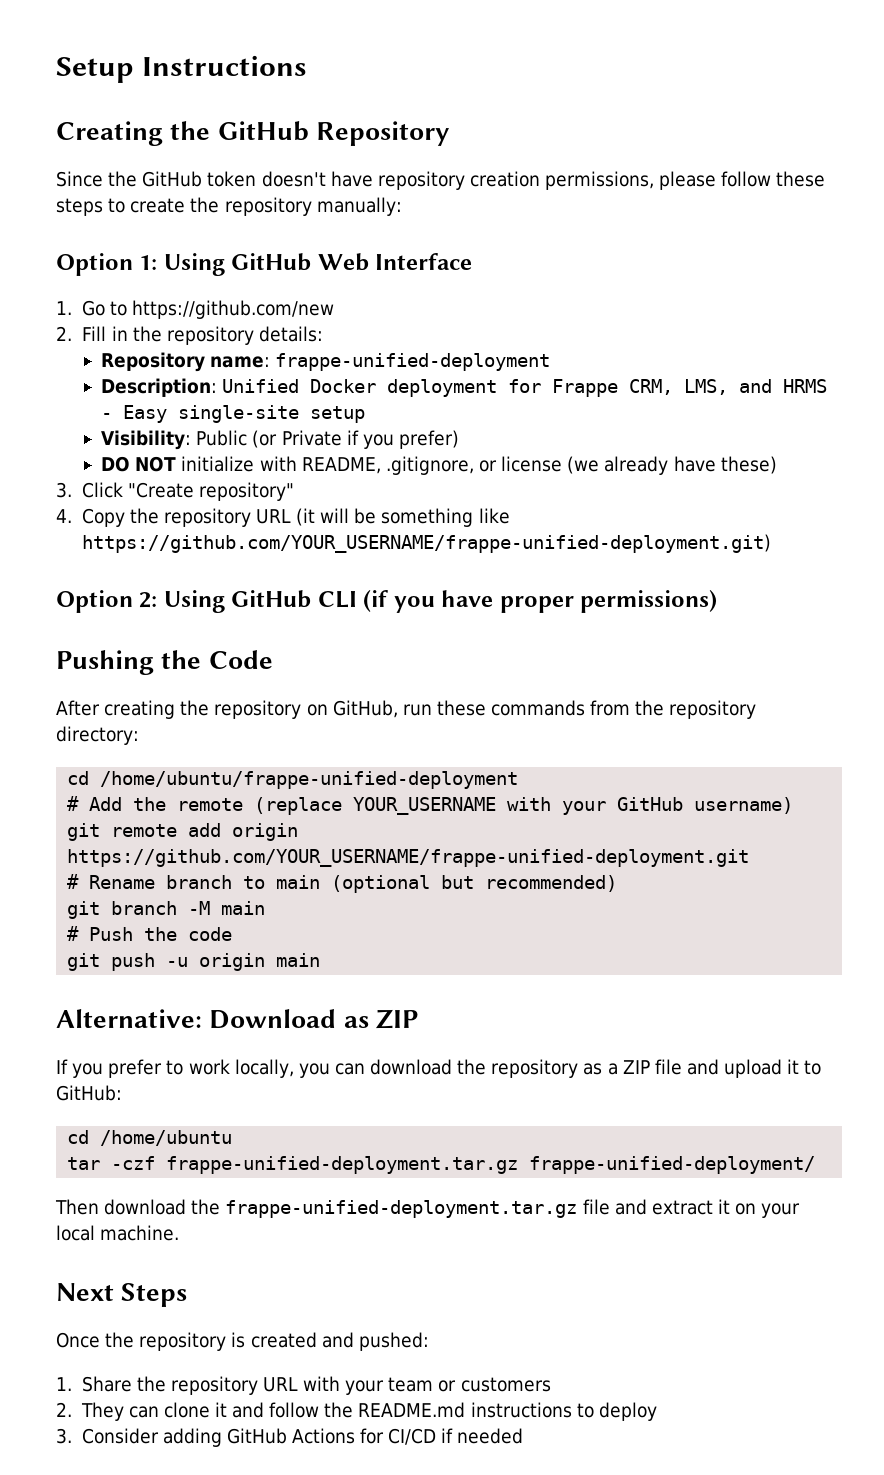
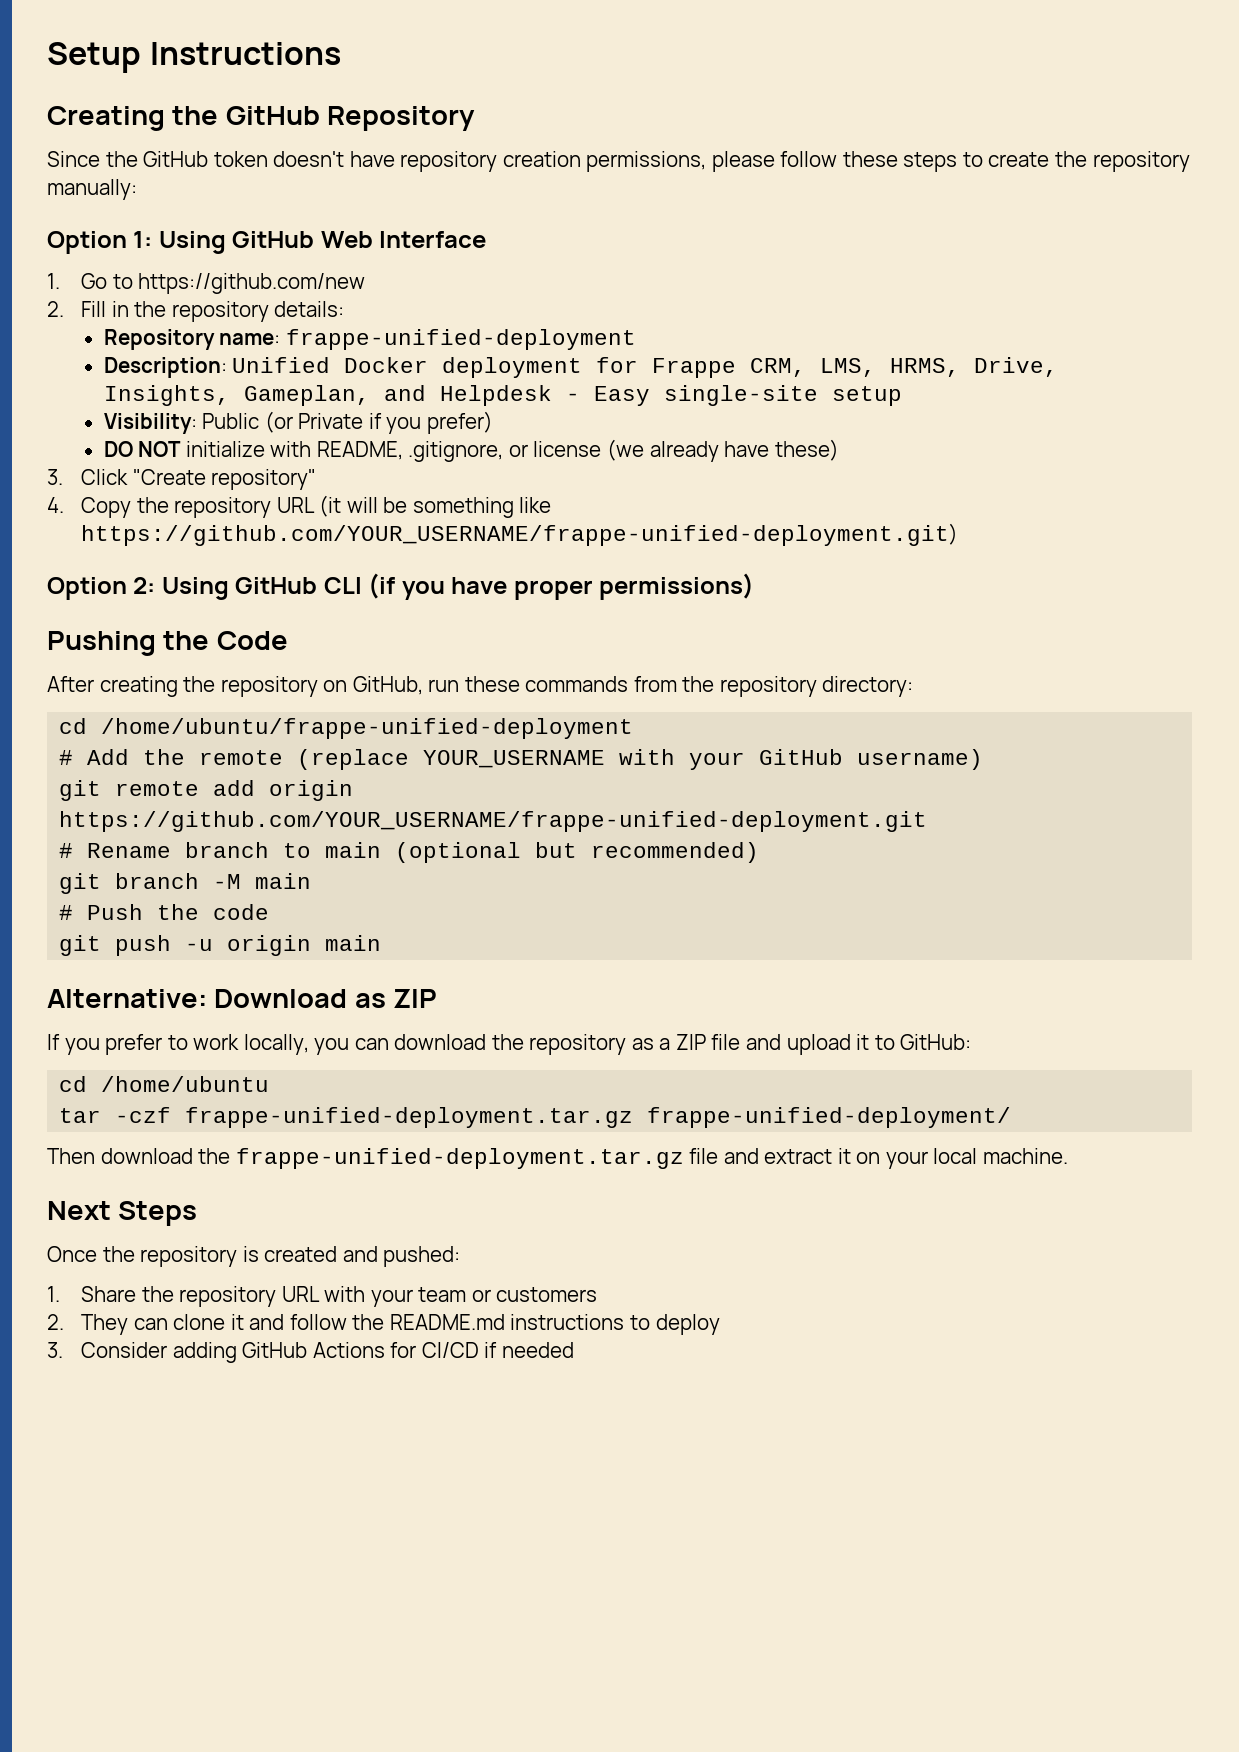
[739,379,828,393] and HRMS -> [890,357,1059,377] [103,385,552,406] HRMS, Drive, Insights, Gameplan, and Helpdesk

